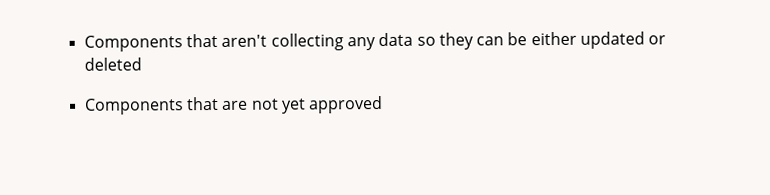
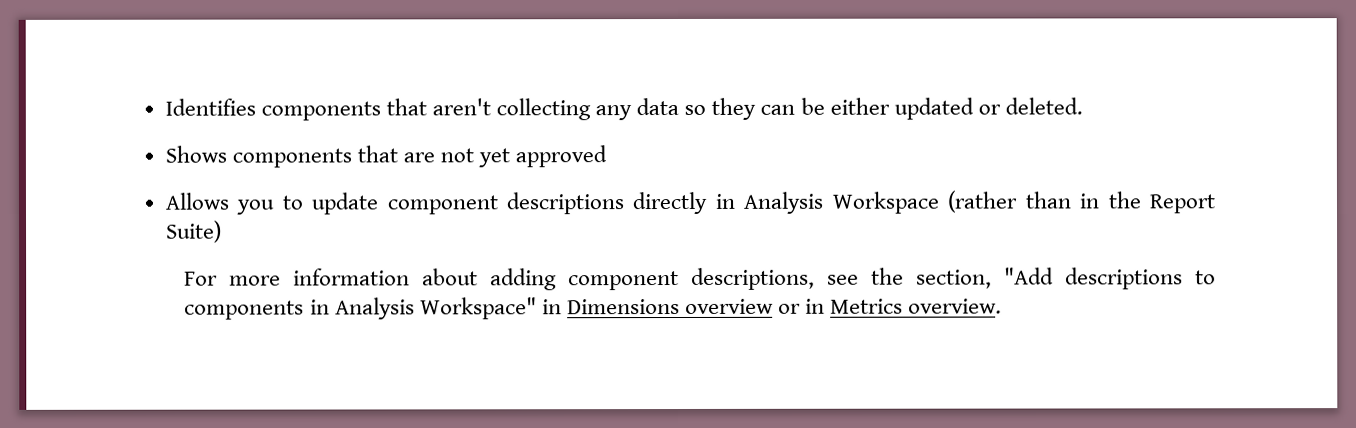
[83,35,183,52] Components -> [164,98,381,121] Identifies components
[83,57,142,71] [84,98,184,115] deleted // Components -> [1004,97,1083,115] [164,145,352,168] deleted. // Shows components
(384, 105) none -> [164,190,1215,215] [165,220,222,243] [184,267,1216,291] [184,297,1003,320] // Allows you to update component descriptions directly in Analysis Workspace (rather than in the Report Suite) // For more information about adding component descriptions, see the section, "Add descriptions to components in Analysis Workspace" in Dimensions overview or in Metrics overview.

